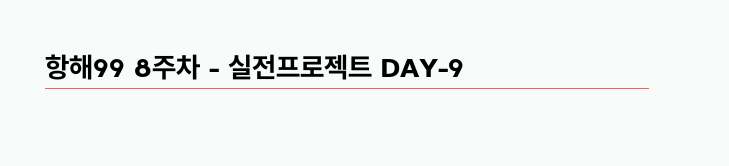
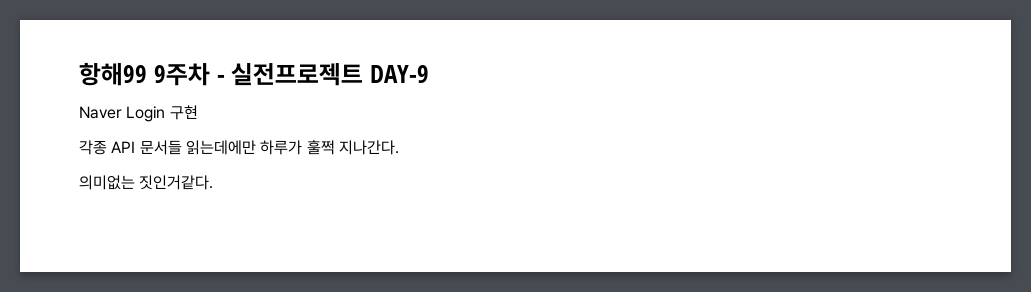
[134,54,201,80] 8주차 -> [153,63,210,86] 9주차
(464, 68) none -> [79,105,198,122] [79,140,399,155] [79,175,214,190] // Naver Login 구현 // 각종 API 문서들 읽는데에만 하루가 훌쩍 지나간다. // 의미없는 짓인거같다.

